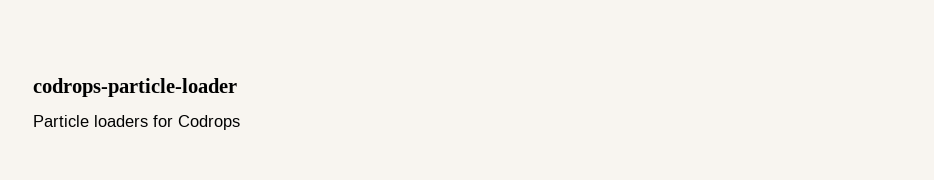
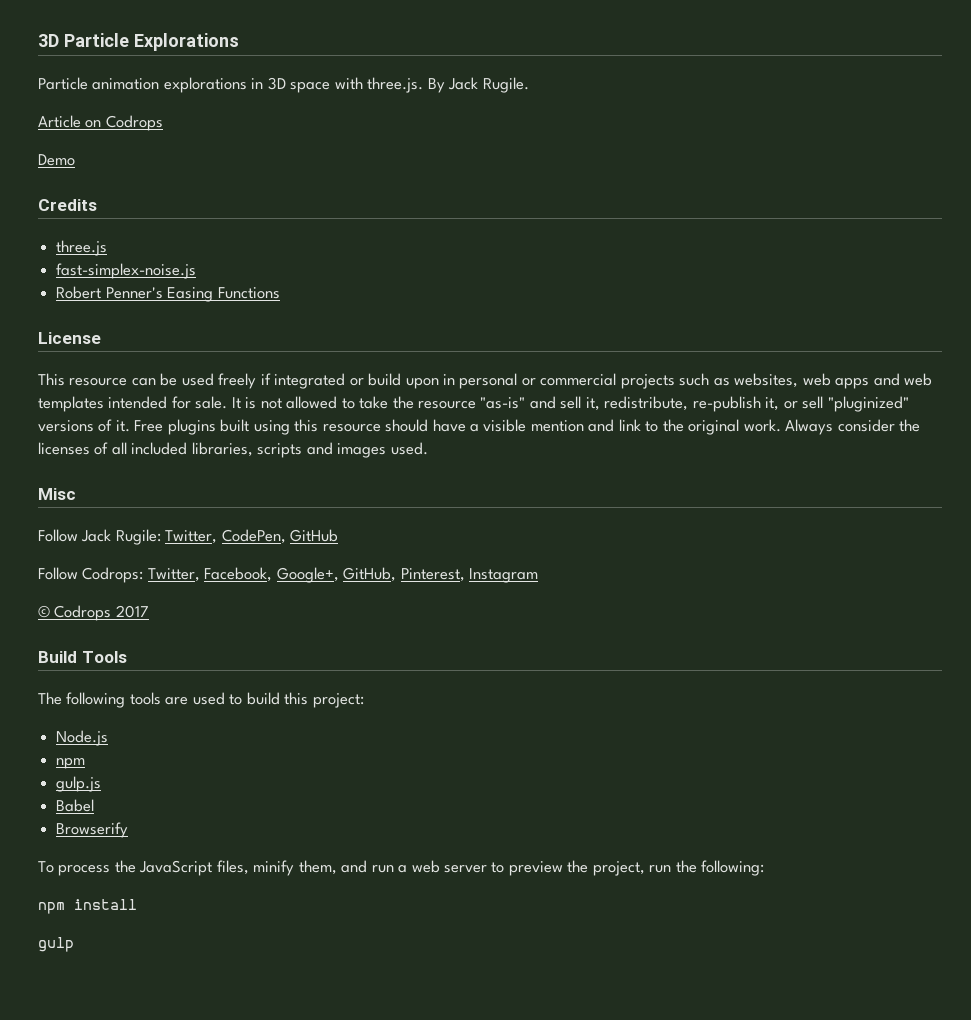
[33,78,237,97] [33,115,240,130] codrops-particle-loader // Particle loaders for Codrops -> [38,33,239,51] [38,77,529,93] [38,115,163,131] [38,154,75,166] [38,199,97,211] [56,240,108,256] [56,263,197,279] [56,286,280,302] [38,332,101,344] [38,373,933,389] [38,396,909,412] [38,419,921,435] [38,442,428,458] [38,488,76,500] [38,529,339,545] [38,567,539,583] [38,605,149,621] [38,651,127,663] [38,692,364,708] [56,730,109,746] [56,758,86,769] [56,776,102,792] [56,799,95,812] [56,822,129,838] [38,860,765,876] [38,899,137,914] [38,937,74,952] 3D Particle Explorations // Particle animation explorations in 3D space with three.js. By Jack Rugile. // Article on Codrops // Demo // Credits // three.js // fast-simplex-noise.js // Robert Penner's Easing Functions // License // This resource can be used freely if integrated or build upon in personal or commercial projects such as websites, web apps and web templates intended for sale. It is not allowed to take the resource "as-is" and sell it, redistribute, re-publish it, or sell "pluginized" versions of it. Free plugins built using this resource should have a visible mention and link to the original work. Always consider the licenses of all included libraries, scripts and images used. // Misc // Follow Jack Rugile: Twitter, CodePen, GitHub // Follow Codrops: Twitter, Facebook, Google+, GitHub, Pinterest, Instagram // © Codrops 2017 // Build Tools // The following tools are used to build this project: // Node.js // npm // gulp.js // Babel // Browserify // To process the JavaScript files, minify them, and run a web server to preview the project, run the following: // npm install // gulp

